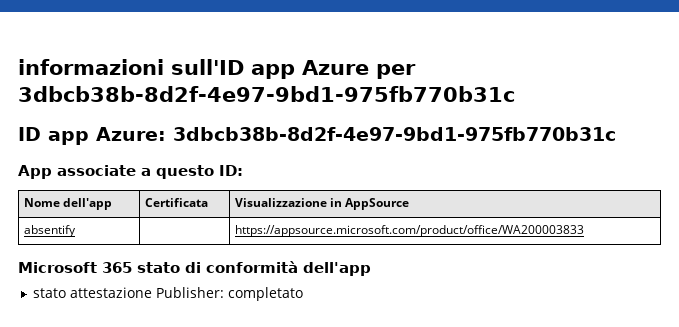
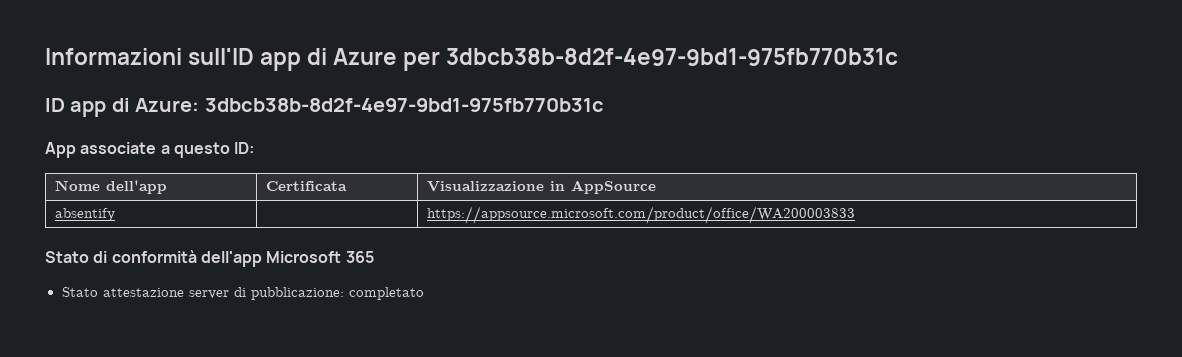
[18,59,164,75] informazioni -> [45,48,182,65] Informazioni
(295, 71) none -> [307,48,328,65] di
(89, 138) none -> [111,98,130,112] di
[18,262,180,273] Microsoft 365 stato -> [45,251,89,263] Stato
[32,287,224,298] // stato attestazione Publisher: -> [266,251,374,263] [61,287,344,300] Microsoft 365 // Stato attestazione server di pubblicazione:

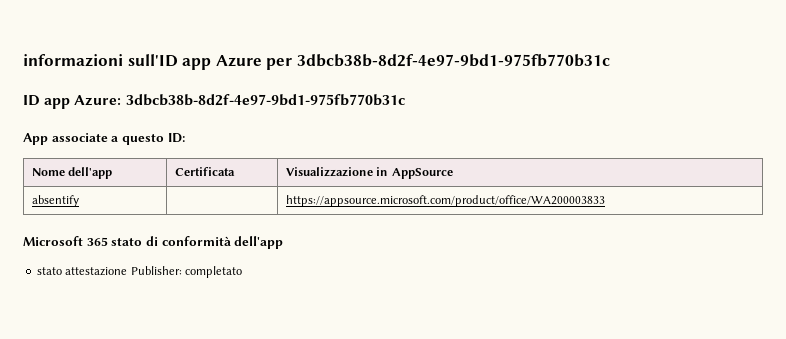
[45,48,182,65] Informazioni -> [23,54,123,67] informazioni
[307,48,328,65] di -> (212, 64) none
[111,98,130,112] di -> (71, 103) none
[45,251,89,263] Stato -> [23,236,143,246] Microsoft 365 stato
[266,251,374,263] [61,287,344,300] Microsoft 365 // Stato attestazione server di pubblicazione: -> [36,266,182,276] // stato attestazione Publisher:

